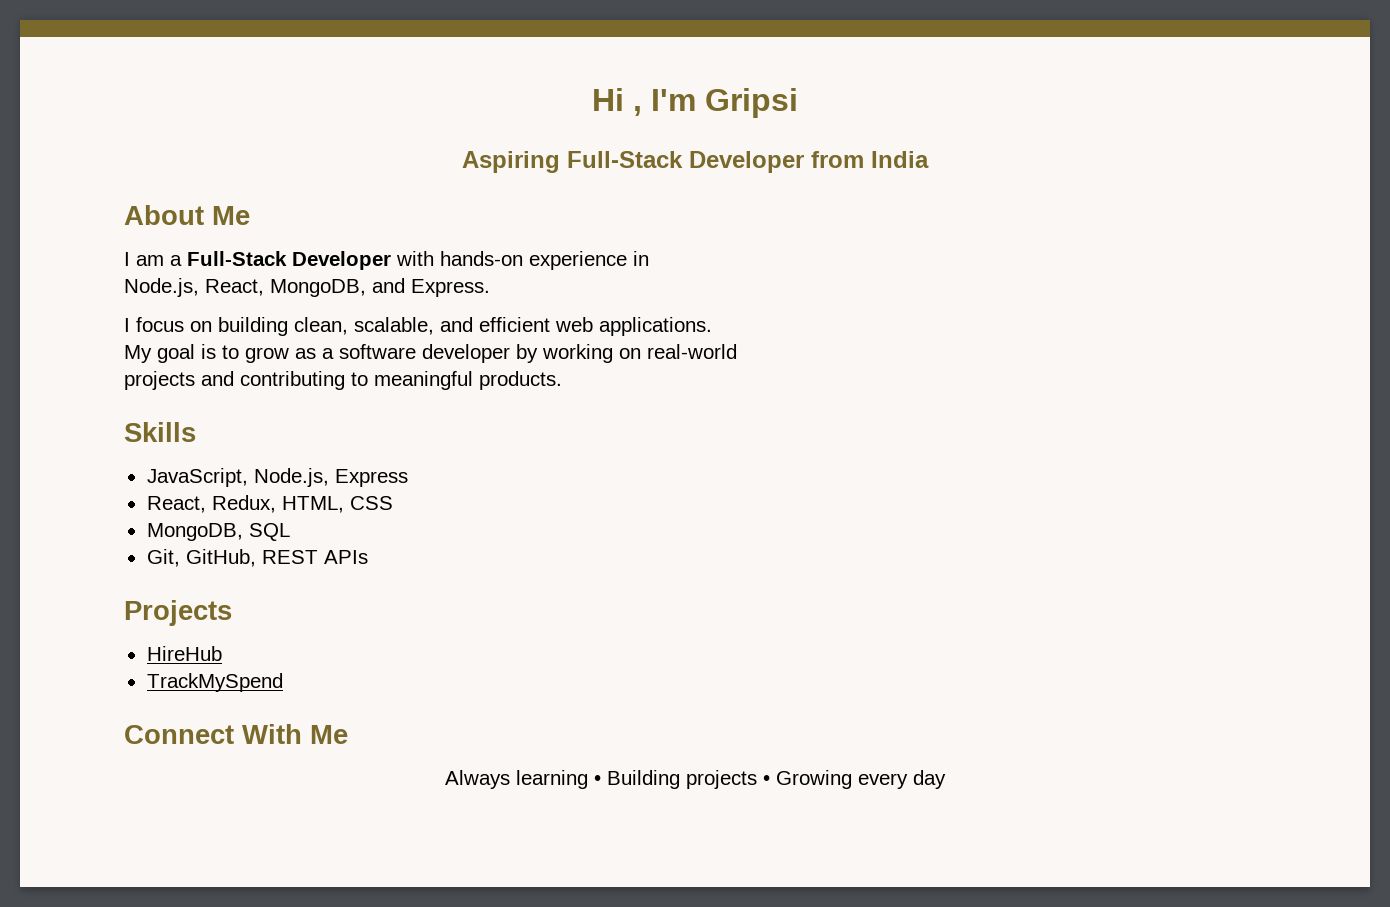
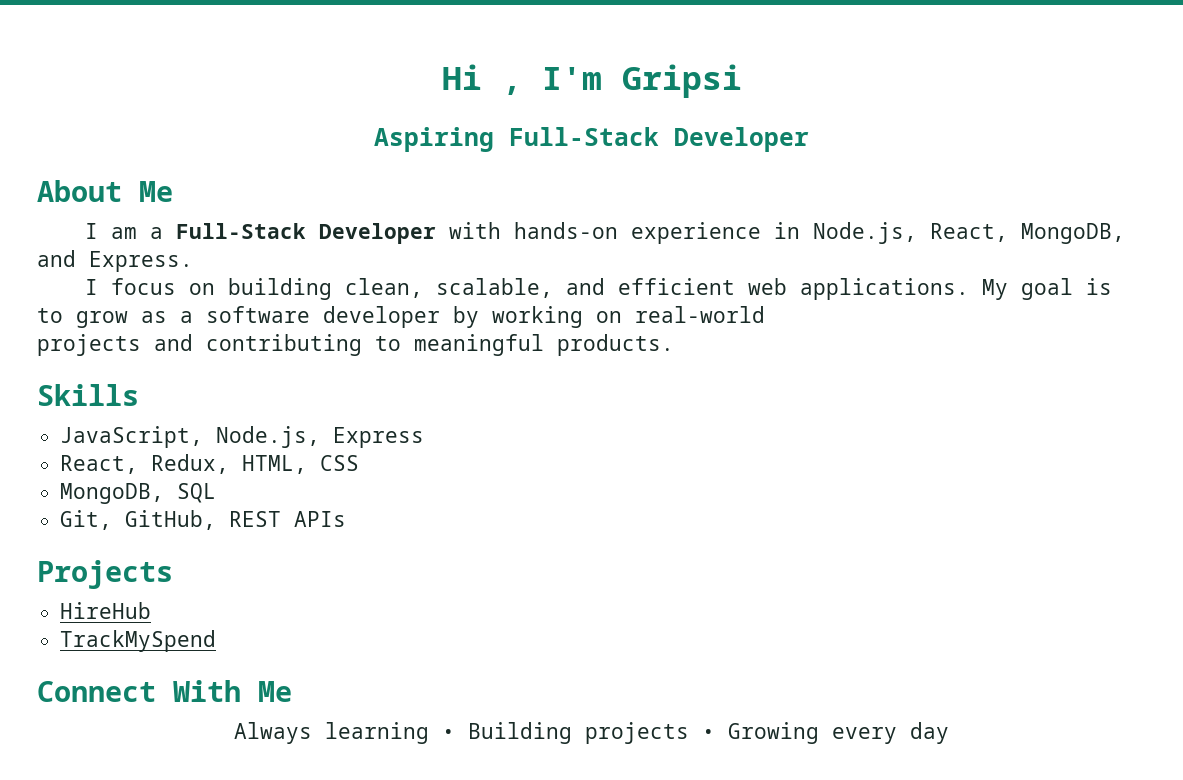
[811,151,929,168] from India -> (809, 139) none
(649, 258) // -> (801, 230) none
(712, 326) // -> (970, 289) none

